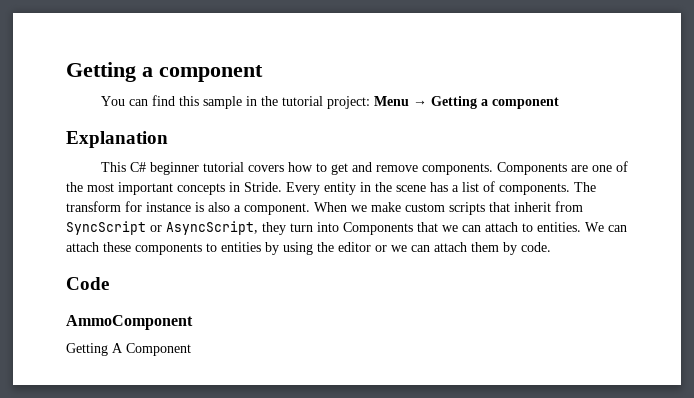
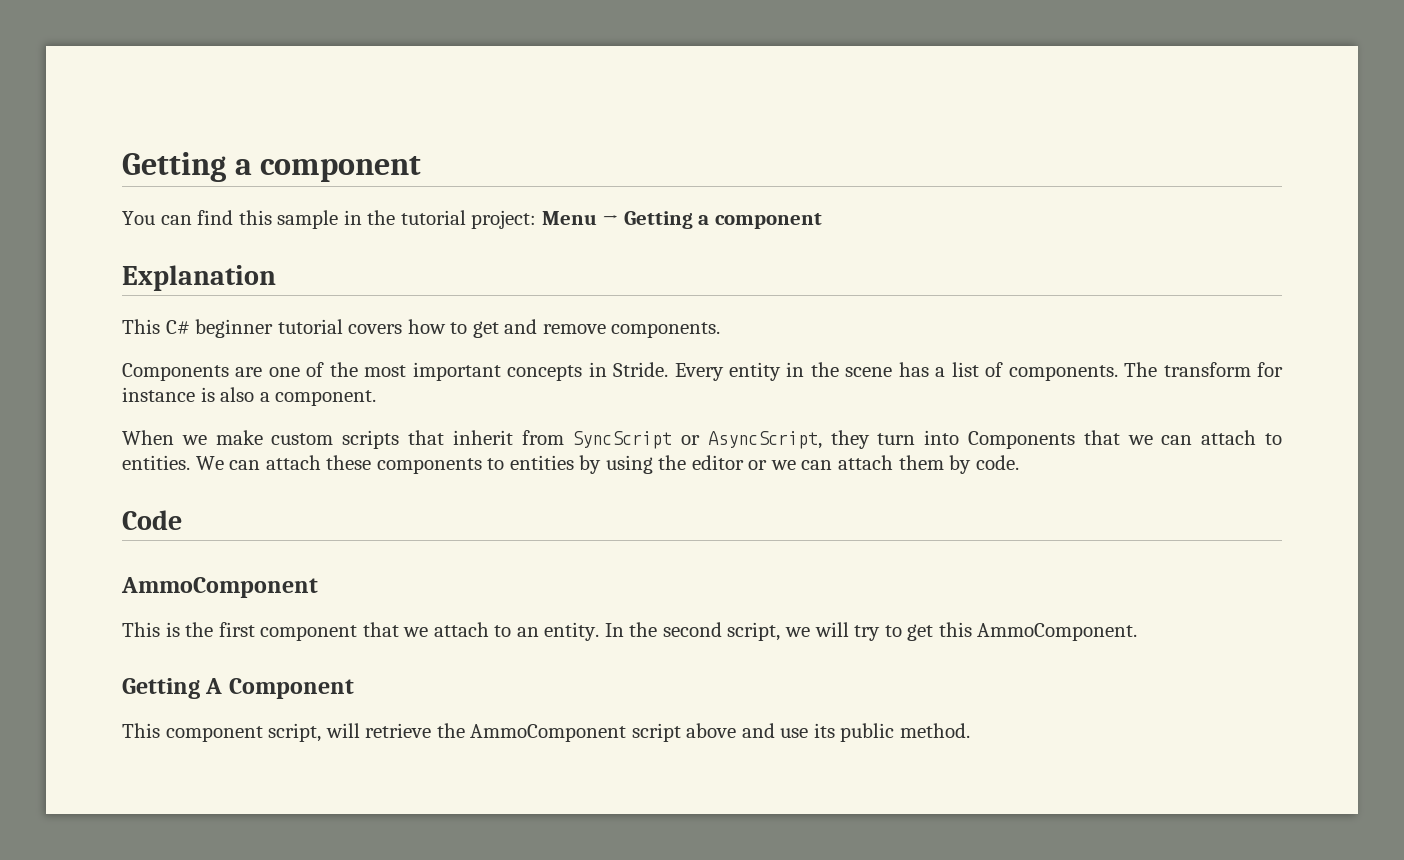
(493, 169) none -> (721, 330) //
(310, 209) none -> (377, 398) //
[66,343,191,356] Getting A Component -> [122,622,1138,641] [122,678,354,699] [122,723,970,742] This is the first component that we attach to an entity. In the second script, we will try to get this AmmoComponent. // Getting A Component // This component script, will retrieve the AmmoComponent script above and use its public method.

